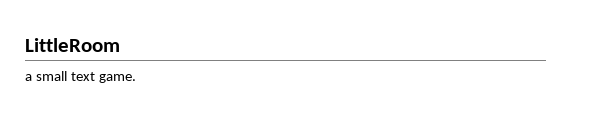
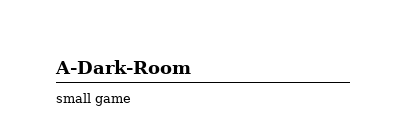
[25,38,120,52] [25,71,136,83] LittleRoom // a small text game. -> [55,60,191,74] [56,93,131,106] A-Dark-Room // small game

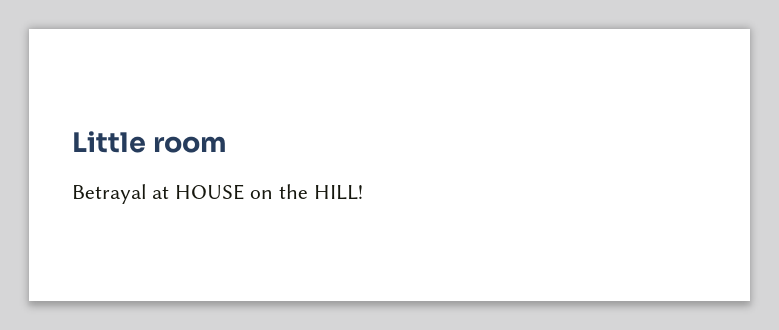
[55,60,191,74] [56,93,131,106] A-Dark-Room // small game -> [72,131,228,153] [72,184,364,204] Little room // Betrayal at HOUSE on the HILL!

